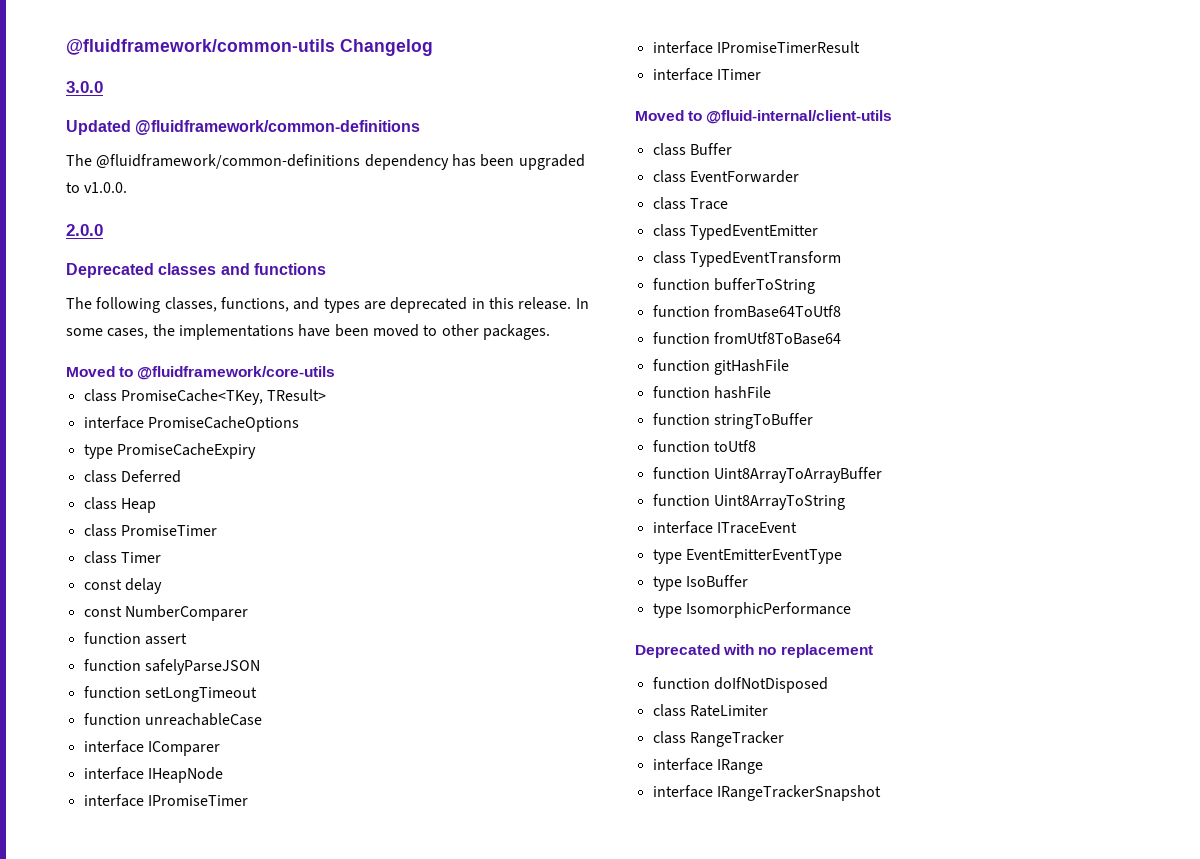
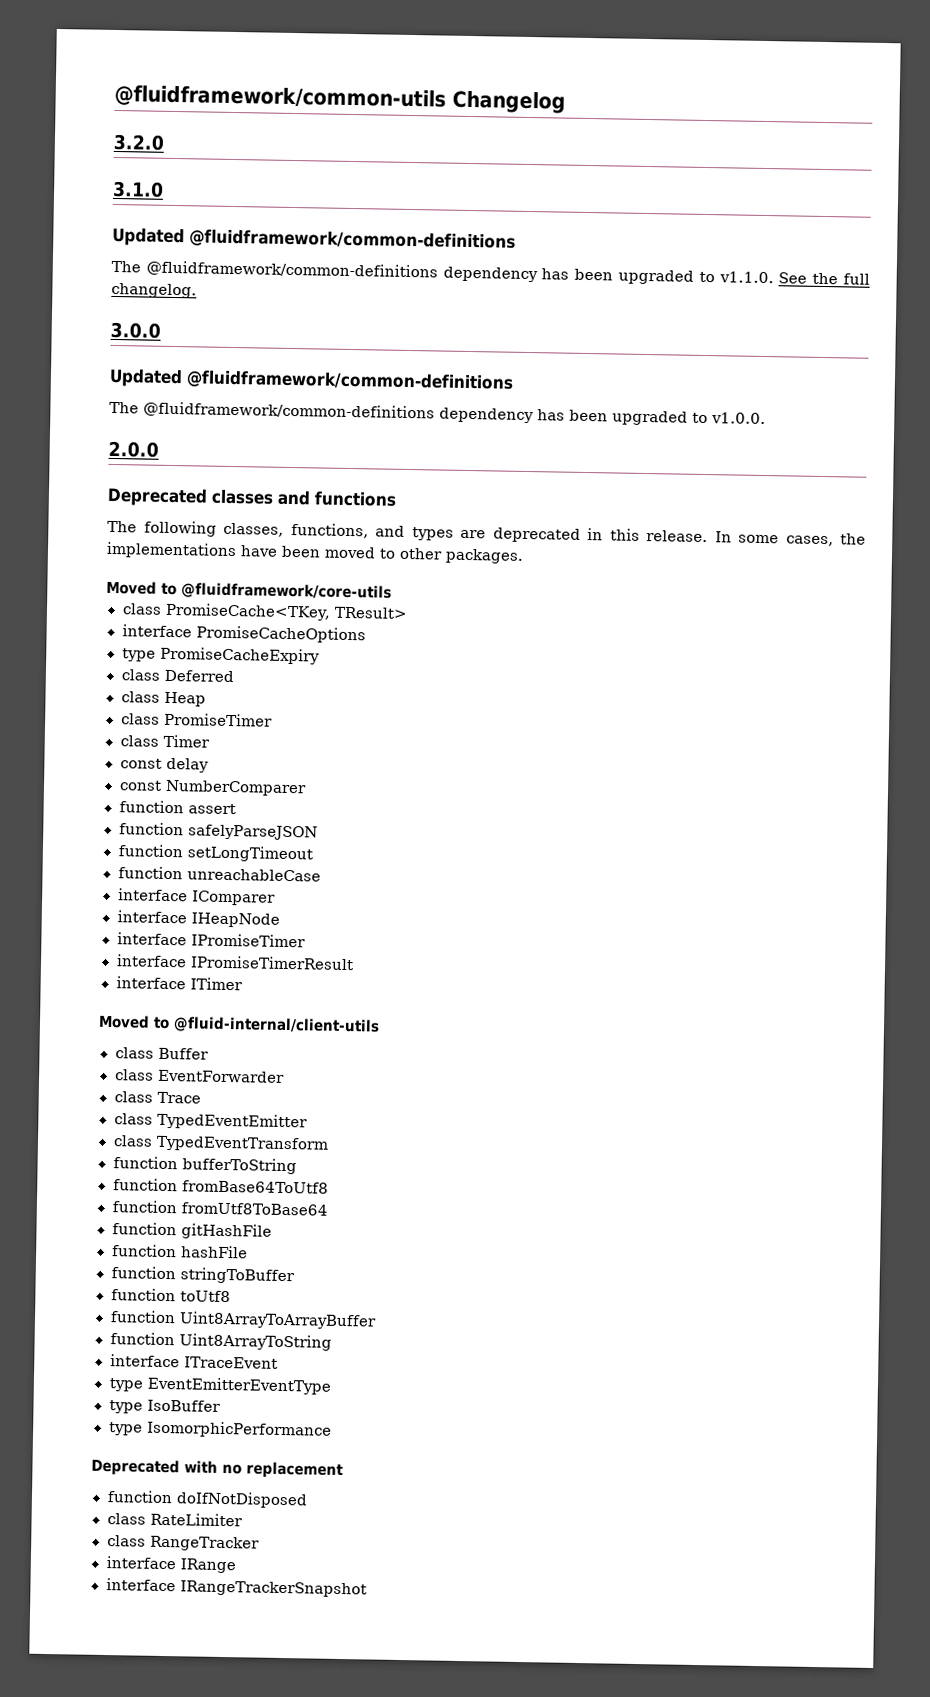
(433, 47) none -> [113,133,165,151] [112,180,164,198] [112,227,516,251] [111,260,870,285] [111,282,197,299] // 3.2.0 // 3.1.0 // Updated @fluidframework/common-definitions // The @fluidframework/common-definitions dependency has been upgraded to v1.1.0. See the full changelog.

